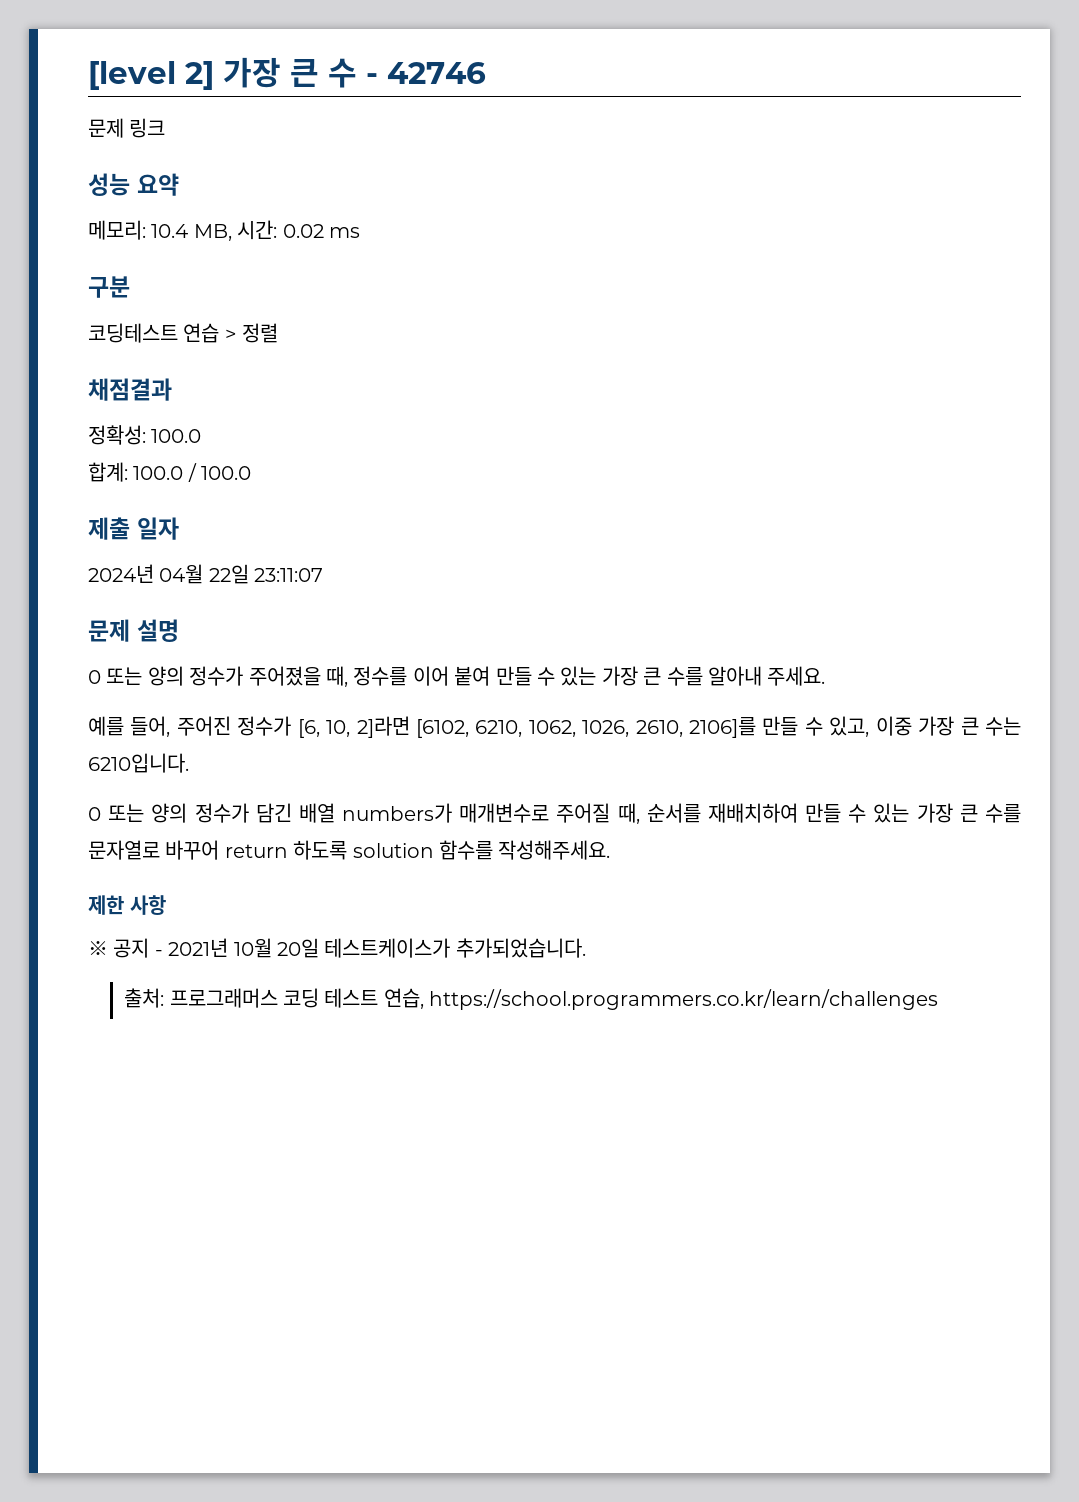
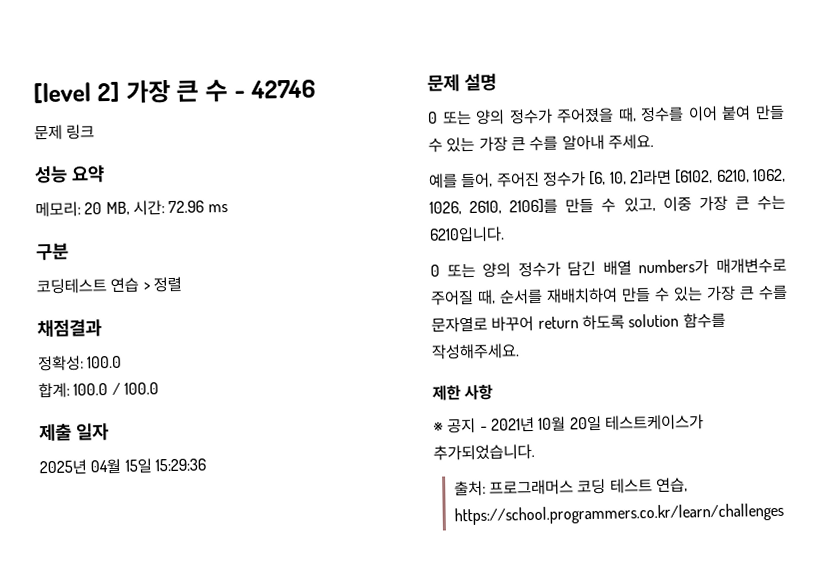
[151,224,189,238] 10.4 -> [84,202,103,215] 20
[282,224,324,238] 0.02 -> [168,200,205,214] 72.96
[88,564,324,584] 2024년 04월 22일 23:11:07 -> [39,458,206,475] 2025년 04월 15일 15:29:36

